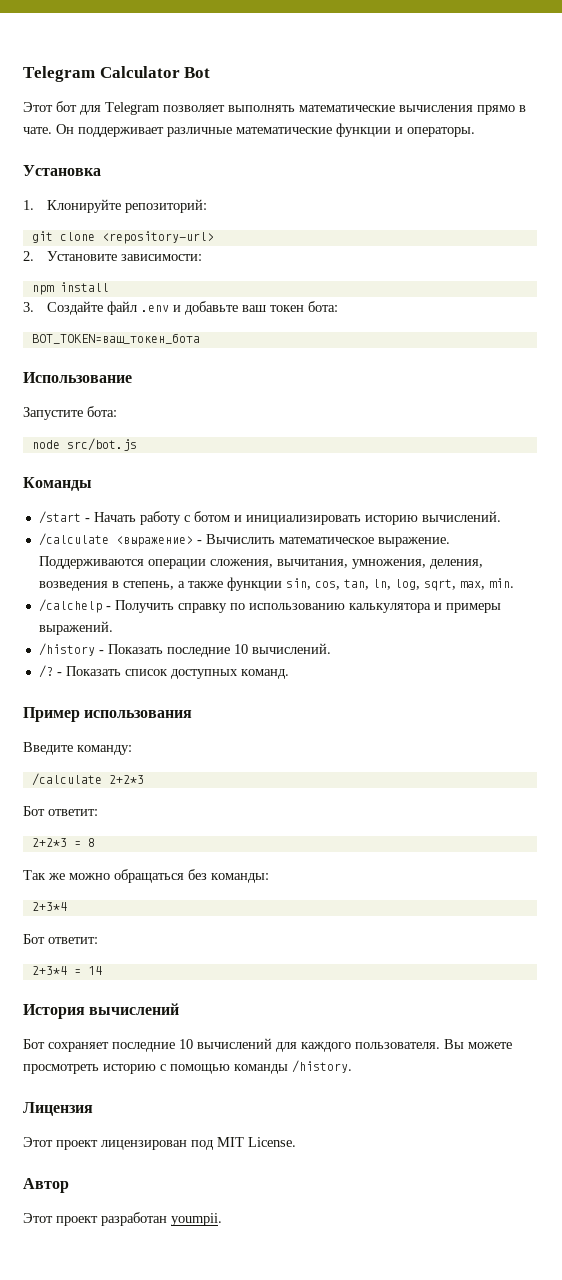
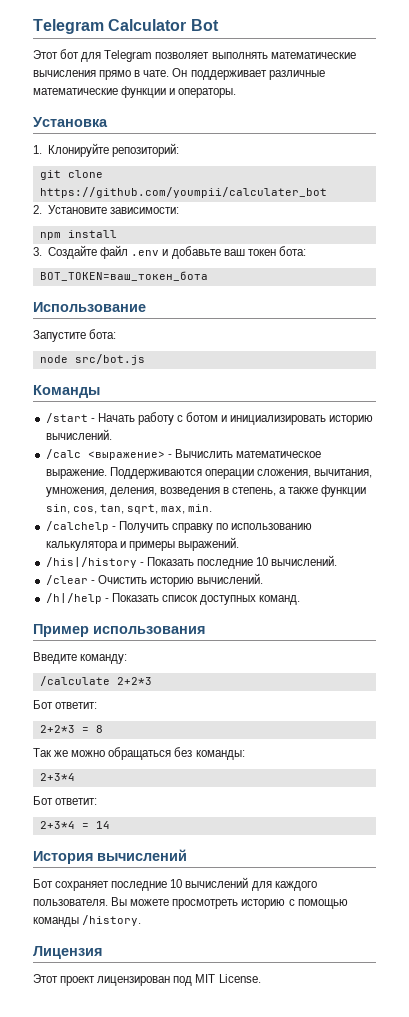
[101,231,214,244] <repository-url> -> [39,187,327,198] https://github.com/youmpii/calculater_bot
[38,533,109,546] /calculate -> [45,449,81,459] /calc
[372,579,420,590] ln, log, -> (124, 509) none
[38,643,95,656] /history -> [45,557,137,568] /his|/history
[38,665,53,678] /? -> [45,573,264,587] [45,593,102,604] /clear - Очистить историю вычислений. // /h|/help
[23,1178,69,1193] [23,1212,222,1226] // Автор // Этот проект разработан youmpii. -> (261, 978) none

